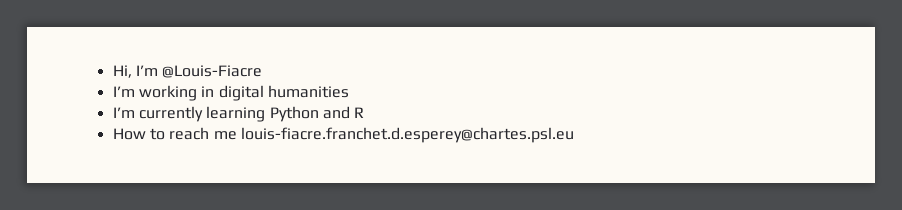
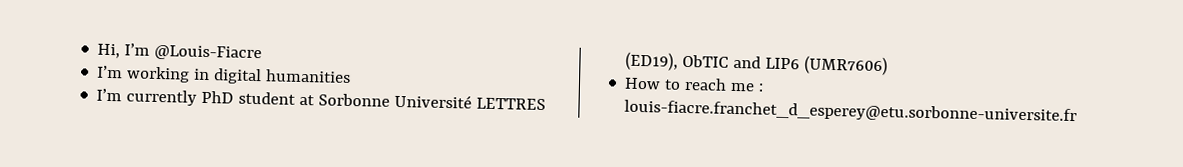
[206,106,365,122] learning Python and R -> [201,90,547,111] [625,51,889,76] PhD student at Sorbonne Université LETTRES (ED19), ObTIC and LIP6 (UMR7606)
[240,127,574,143] louis-fiacre.franchet.d.esperey@chartes.psl.eu -> [758,83,765,92] [624,99,1078,125] : louis-fiacre.franchet_d_esperey@etu.sorbonne-universite.fr

